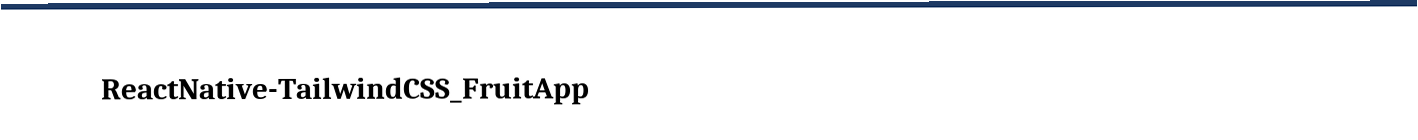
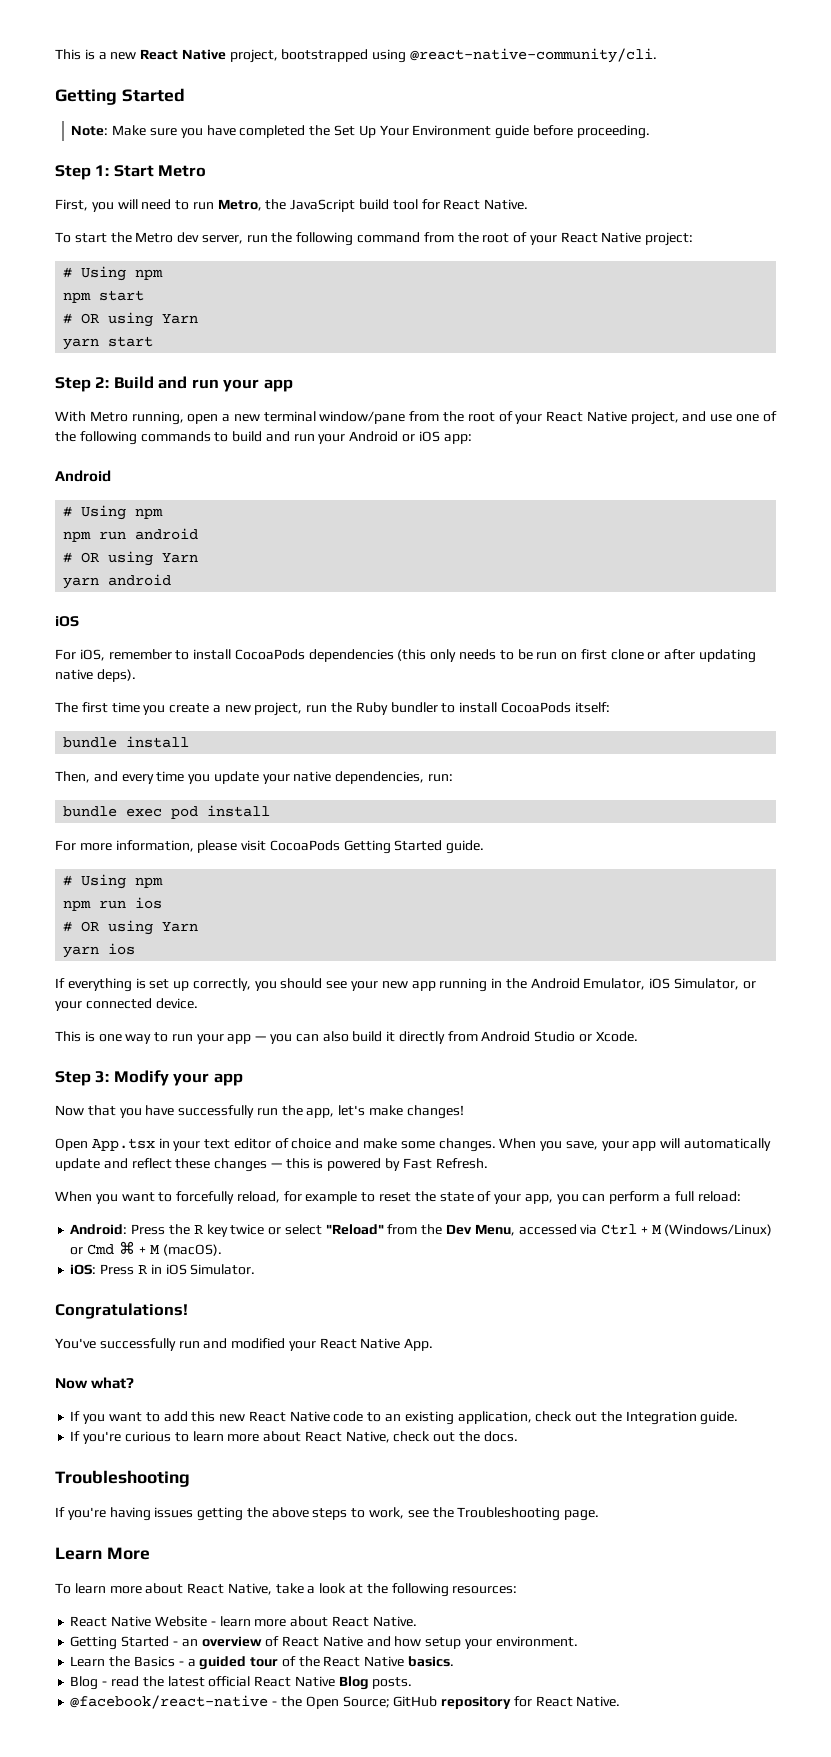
[101,76,590,106] ReactNative-TailwindCSS_FruitApp -> [55,48,658,63] [55,88,185,105] [71,125,650,139] [55,165,207,180] [55,199,529,212] [55,232,694,246] [63,266,164,281] [63,290,145,303] [63,312,199,327] [63,336,154,350] [55,376,293,392] [55,411,777,425] [55,431,472,445] [55,470,111,482] [63,505,164,520] [63,528,199,542] [63,551,199,566] [63,574,172,589] [55,616,79,627] [55,649,757,663] [55,669,136,682] [55,702,610,716] [63,736,190,748] [55,771,454,784] [63,805,271,819] [55,840,485,854] [63,874,164,889] [63,897,163,911] [63,920,199,935] [63,943,136,958] [55,978,756,992] [55,998,198,1011] [55,1031,638,1044] [55,1070,243,1086] [55,1105,464,1119] [55,1138,772,1152] [55,1158,488,1172] [55,1191,741,1204] [70,1224,773,1237] [70,1241,222,1256] [70,1264,256,1275] [55,1303,188,1319] [55,1338,434,1351] [55,1377,135,1389] [70,1411,739,1425] [70,1431,518,1444] [55,1470,190,1487] [55,1507,600,1521] [55,1547,150,1560] [55,1583,518,1597] [70,1616,417,1627] [70,1636,578,1650] [70,1656,454,1670] [70,1676,413,1690] [70,1695,621,1709] This is a new React Native project, bootstrapped using @react-native-community/cli. // Getting Started // Note: Make sure you have completed the Set Up Your Environment guide before proceeding. // Step 1: Start Metro // First, you will need to run Metro, the JavaScript build tool for React Native. // To start the Metro dev server, run the following command from the root of your React Native project: // # Using npm // npm start // # OR using Yarn // yarn start // Step 2: Build and run your app // With Metro running, open a new terminal window/pane from the root of your React Native project, and use one of the following commands to build and run your Android or iOS app: // Android // # Using npm // npm run android // # OR using Yarn // yarn android // iOS // For iOS, remember to install CocoaPods dependencies (this only needs to be run on first clone or after updating native deps). // The first time you create a new project, run the Ruby bundler to install CocoaPods itself: // bundle install // Then, and every time you update your native dependencies, run: // bundle exec pod install // For more information, please visit CocoaPods Getting Started guide. // # Using npm // npm run ios // # OR using Yarn // yarn ios // If everything is set up correctly, you should see your new app running in the Android Emulator, iOS Simulator, or your connected device. // This is one way to run your app — you can also build it directly from Android Studio or Xcode. // Step 3: Modify your app // Now that you have successfully run the app, let's make changes! // Open App.tsx in your text editor of choice and make some changes. When you save, your app will automatically update and reflect these changes — this is powered by Fast Refresh. // When you want to forcefully reload, for example to reset the state of your app, you can perform a full reload: // Android: Press the R key twice or select "Reload" from the Dev Menu, accessed via Ctrl + M (Windows/Linux) or Cmd ⌘ + M (macOS). // iOS: Press R in iOS Simulator. // Congratulations! // You've successfully run and modified your React Native App. // Now what? // If you want to add this new React Native code to an existing application, check out the Integration guide. // If you're curious to learn more about React Native, check out the docs. // Troubleshooting // If you're having issues getting the above steps to work, see the Troubleshooting page. // Learn More // To learn more about React Native, take a look at the following resources: // React Native Website - learn more about React Native. // Getting Started - an overview of React Native and how setup your environment. // Learn the Basics - a guided tour of the React Native basics. // Blog - read the latest official React Native Blog posts. // @facebook/react-native - the Open Source; GitHub repository for React Native.

